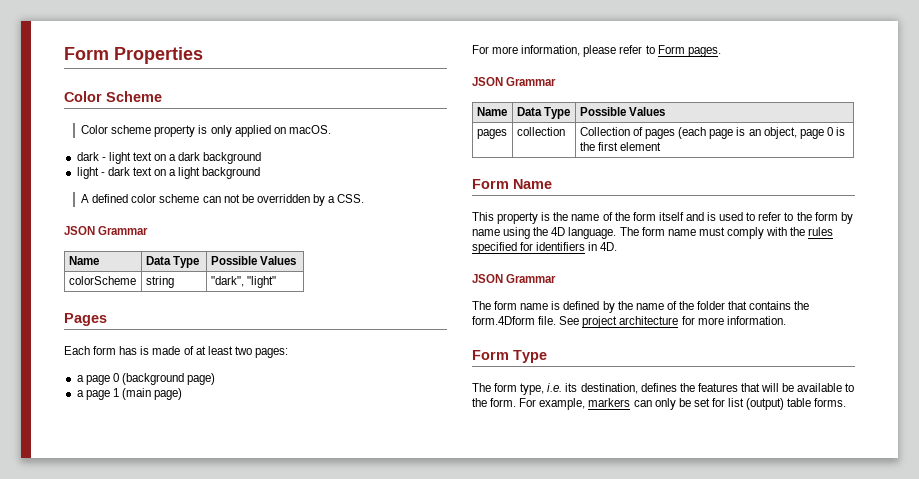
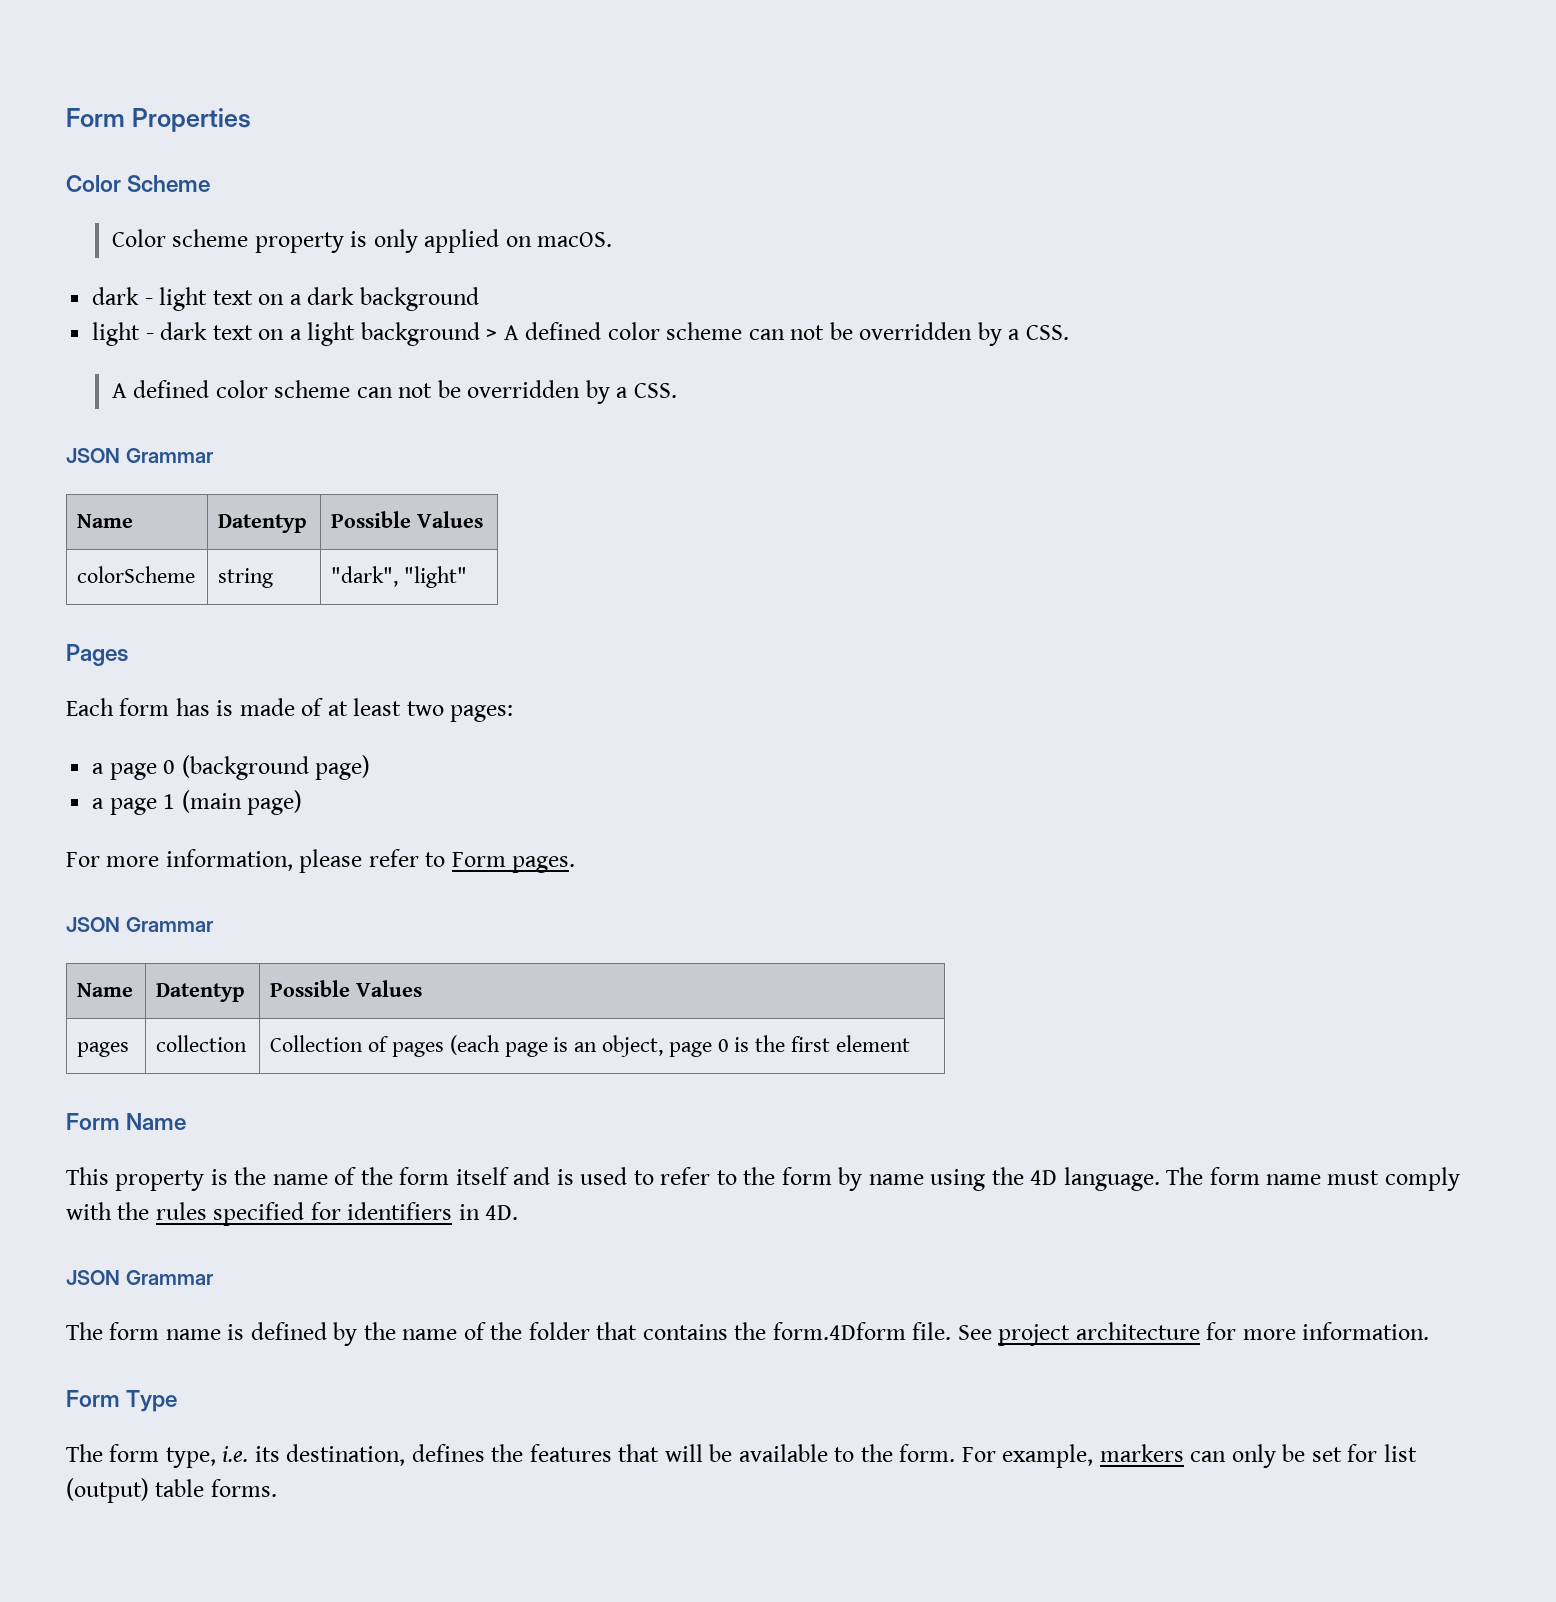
(261, 173) none -> [486,322,1069,346] > A defined color scheme can not be overridden by a CSS.
[145,256,200,268] Data Type -> [218,514,308,533] Datentyp
[516,107,571,119] Data Type -> [156,983,246,1002] Datentyp

